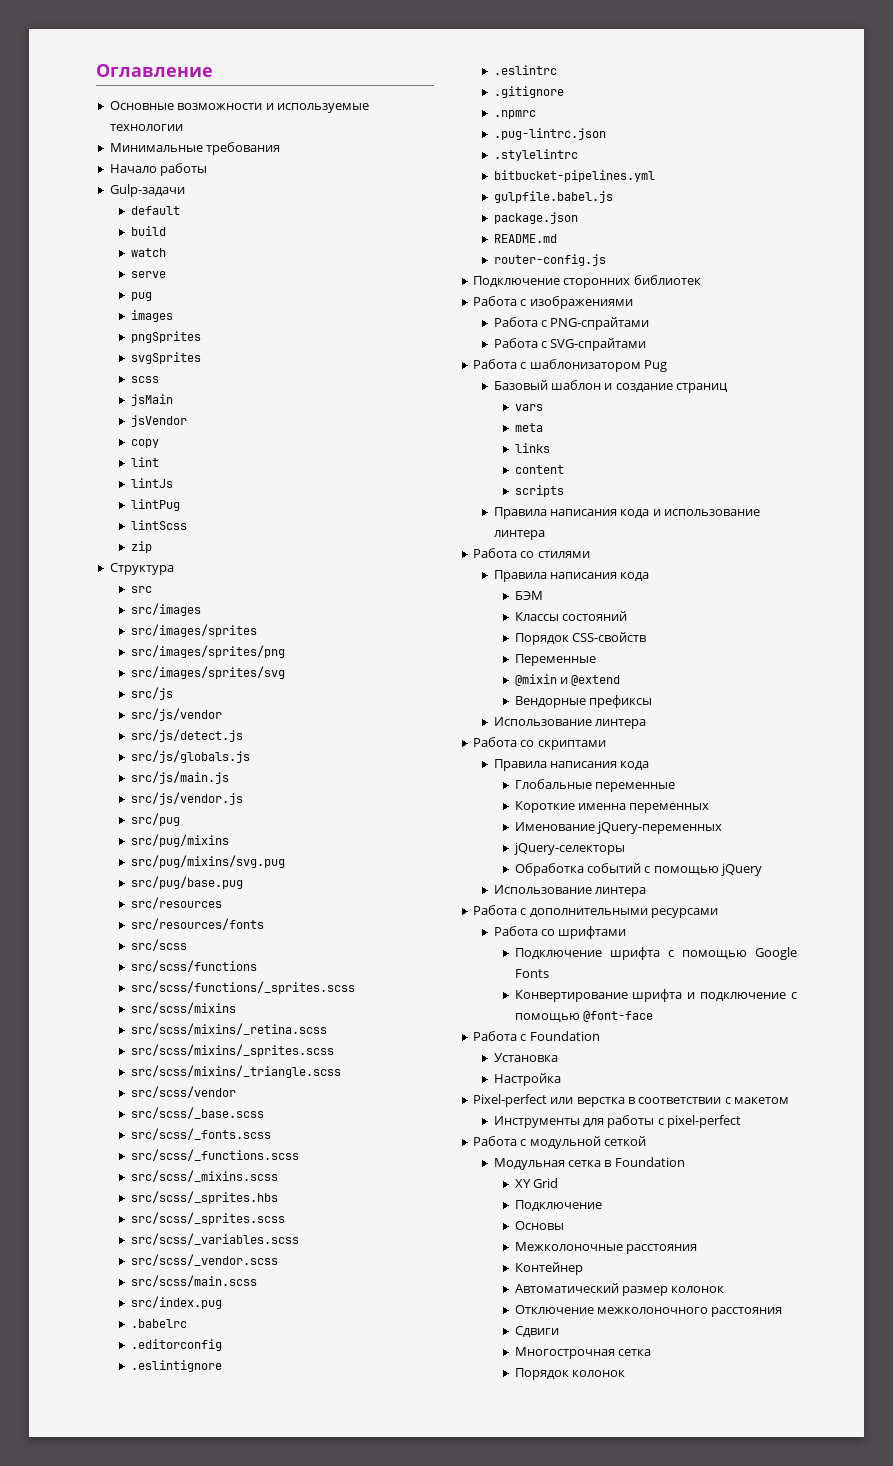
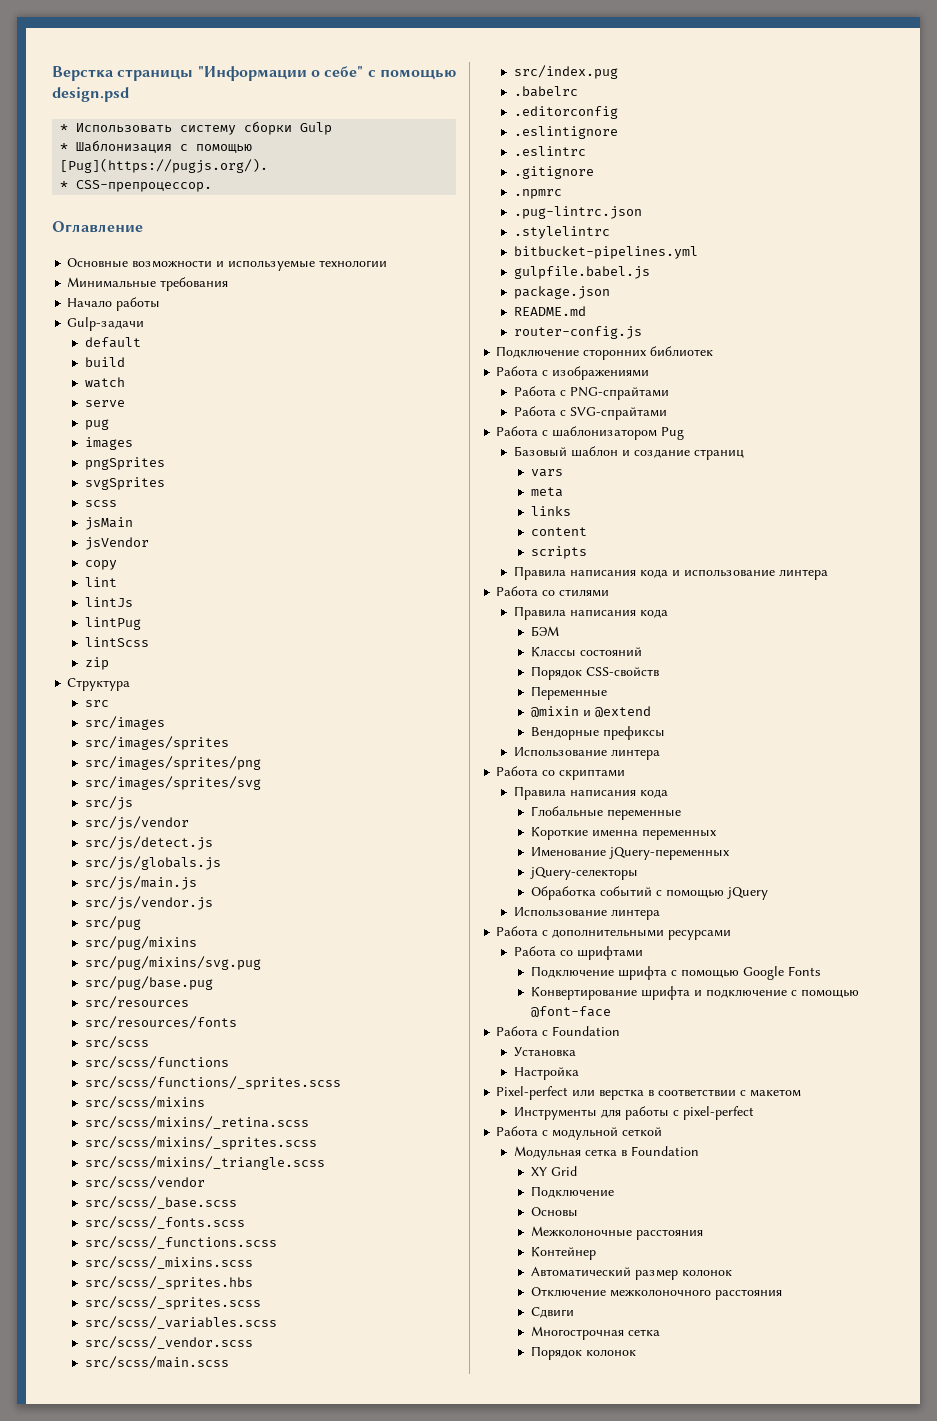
(96, 70) none -> [52,66,456,81] [52,87,129,102] [60,121,333,135] [60,140,253,153] [60,158,269,173] [60,180,213,192] Верстка страницы "Информации о себе" с помощью design.psd // * Использовать систему сборки Gulp // * Шаблонизация с помощью [Pug](https://pugjs.org/). // * CSS-препроцессор. //

